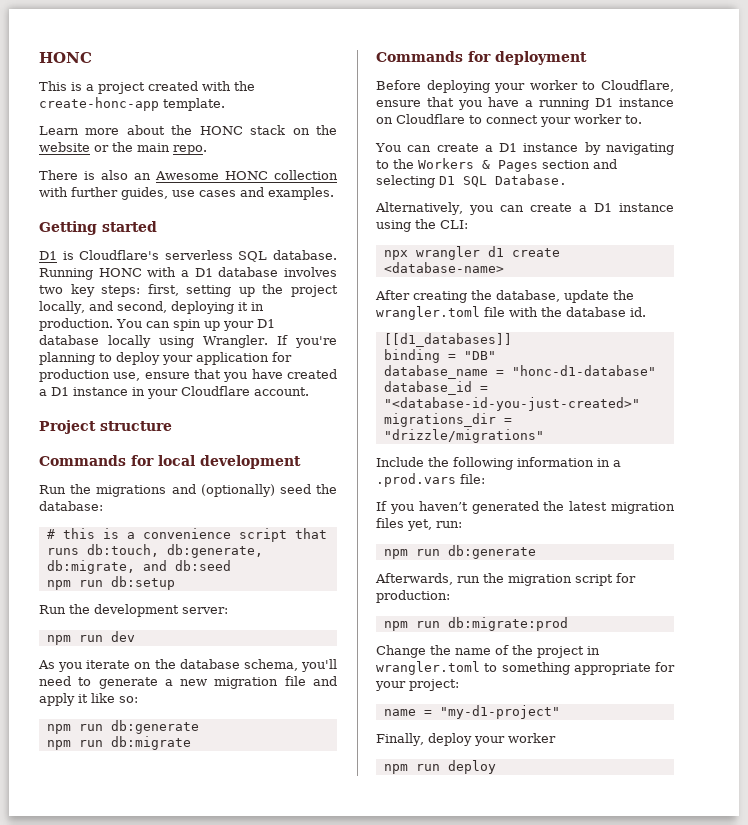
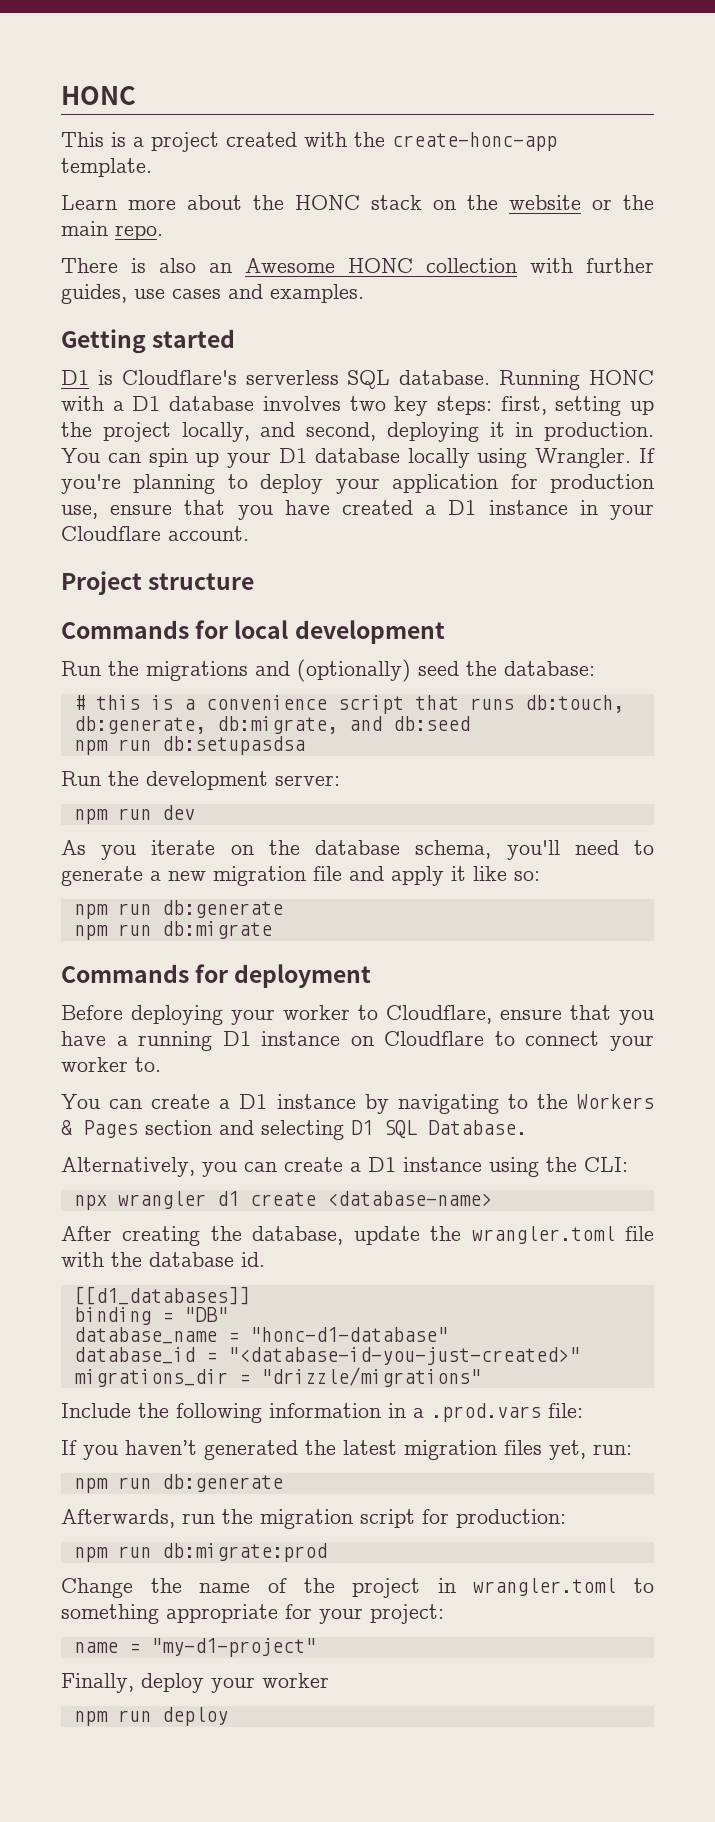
[110,576,175,590] db:setup -> [161,736,305,755] db:setupasdsa

